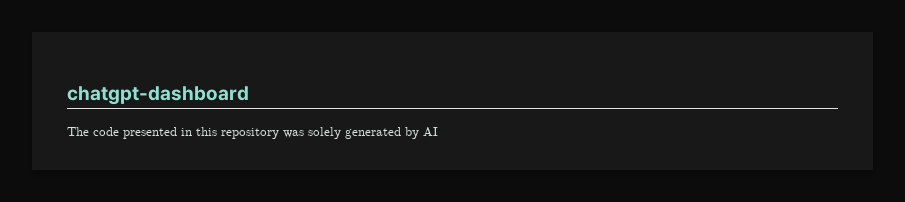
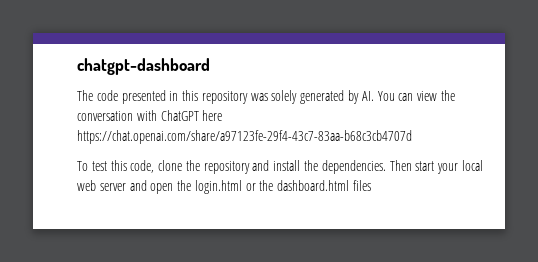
[423,127,438,137] AI -> [361,90,455,101] [77,110,223,121] [77,130,412,144] [77,160,483,174] [77,180,372,194] AI. You can view the conversation with ChatGPT here https://chat.openai.com/share/a97123fe-29f4-43c7-83aa-b68c3cb4707d // To test this code, clone the repository and install the dependencies. Then start your local web server and open the login.html or the dashboard.html files

